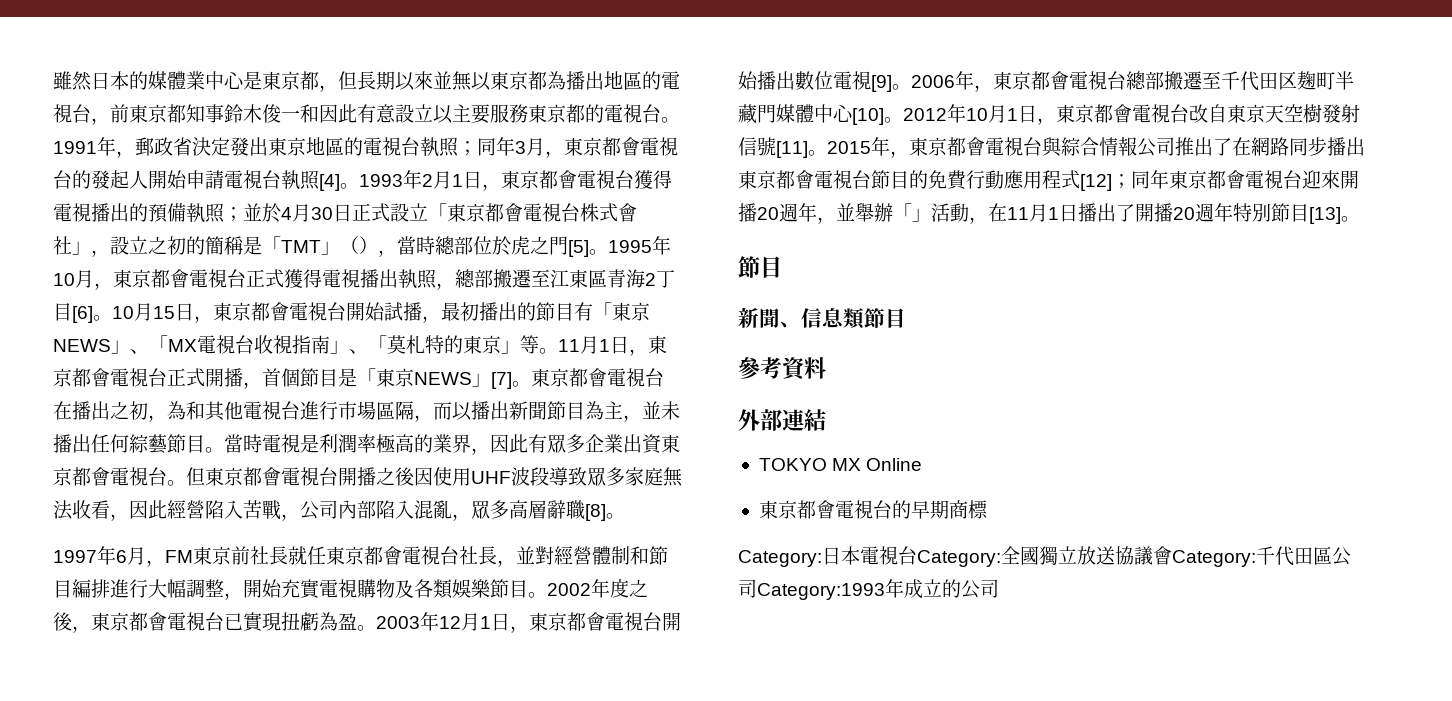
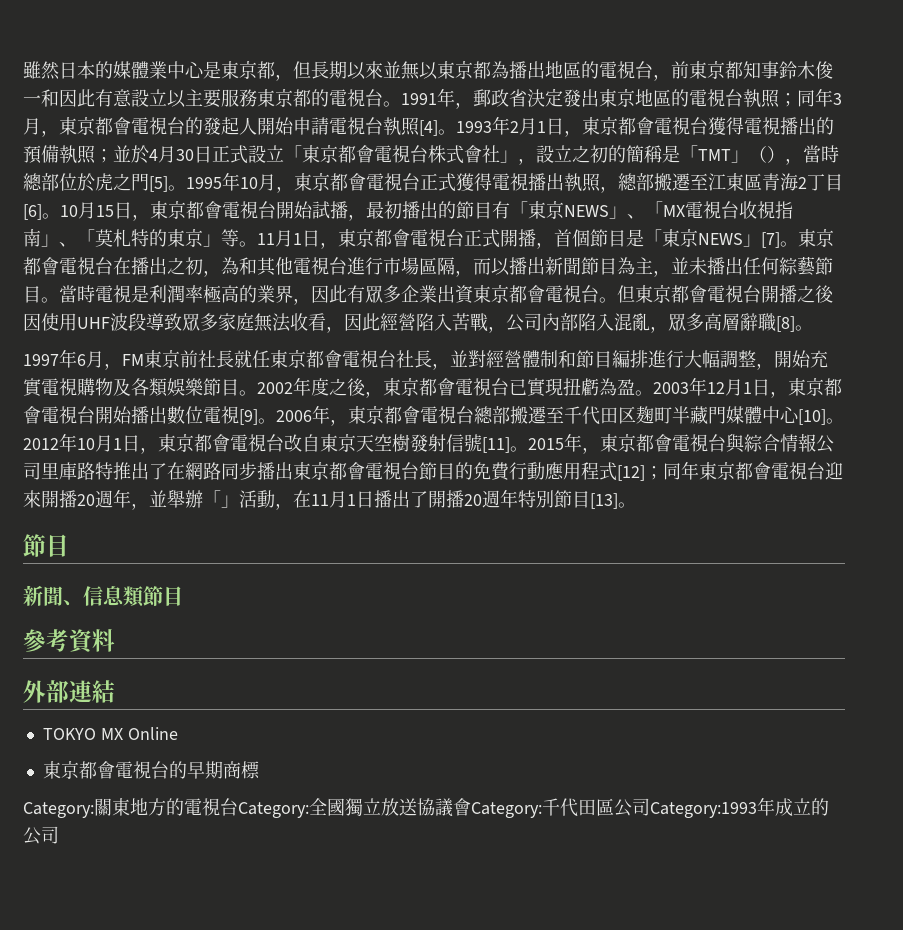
(1175, 146) none -> [41,462,113,480] 里庫路特
[822,546,860,565] 日本 -> [94,798,184,816] 關東地方的

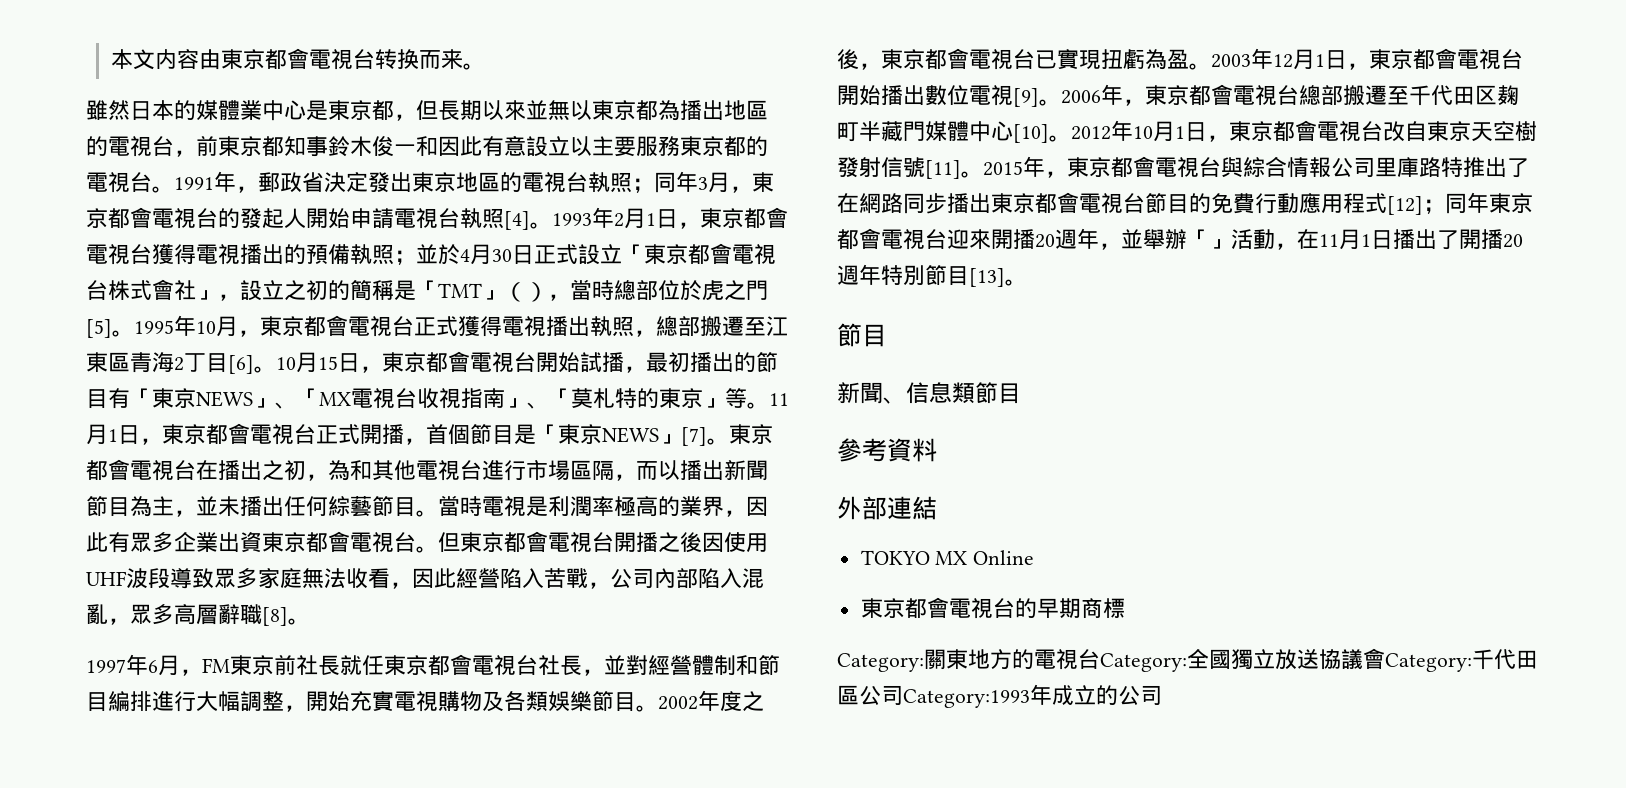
(23, 70) none -> [110,48,485,70] 本文内容由東京都會電視台转换而来。 //

